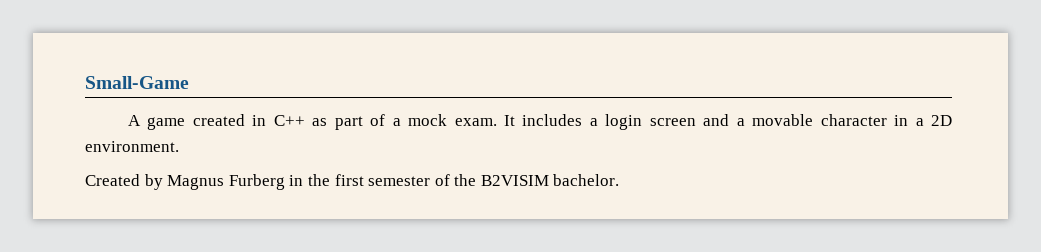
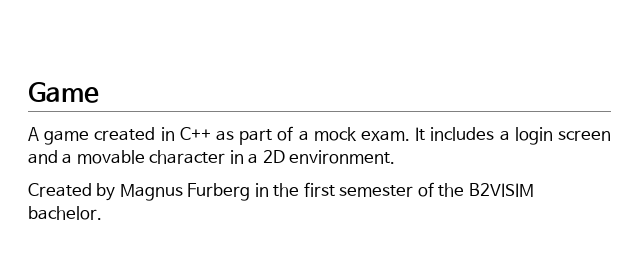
[85,76,189,89] Small-Game -> [28,82,99,103] Game

